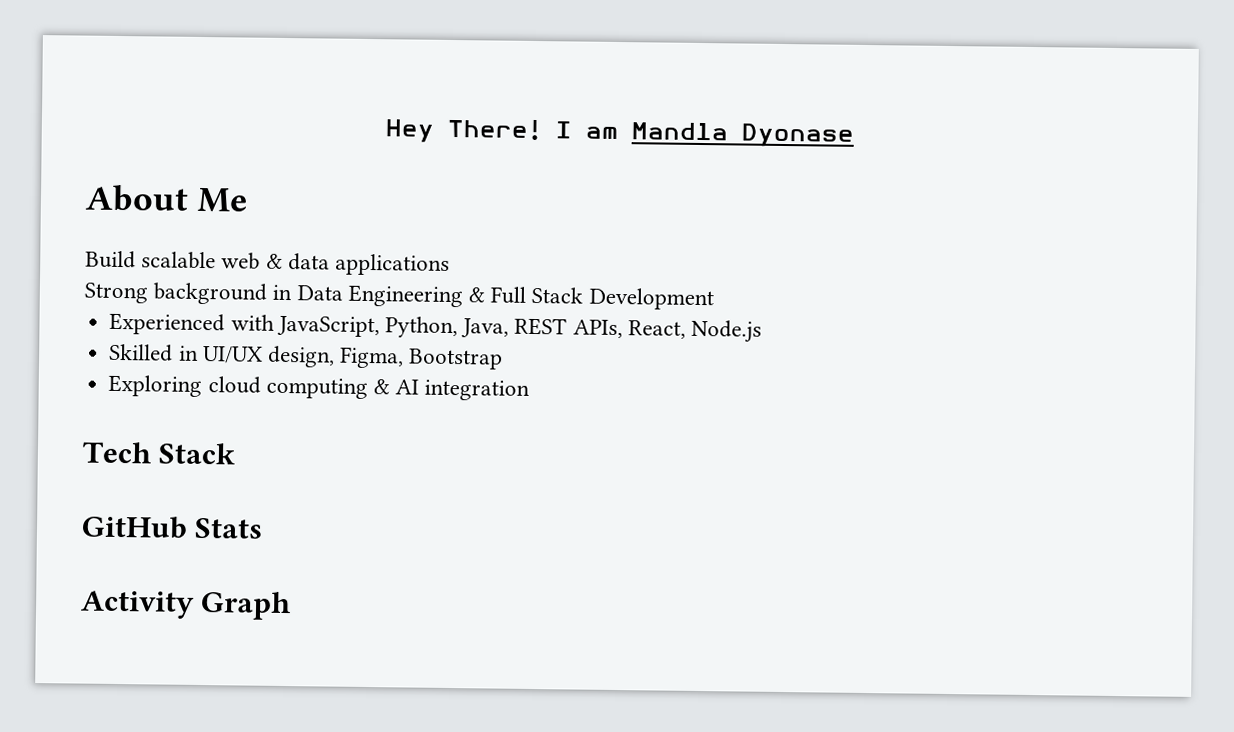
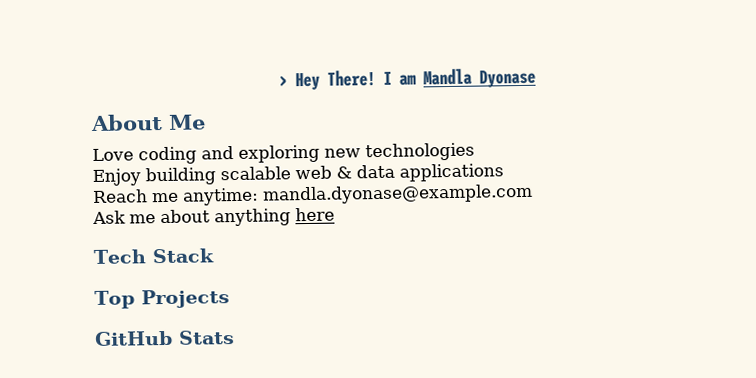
(385, 131) none -> [278,75,288,87] >
[85,250,136,269] Build -> [92,142,475,165] [92,167,216,186] Love coding and exploring new technologies // Enjoy building
[84,282,714,311] [109,312,762,343] [109,343,504,370] [108,374,531,401] Strong background in Data Engineering & Full Stack Development // Experienced with JavaScript, Python, Java, REST APIs, React, Node.js // Skilled in UI/UX design, Figma, Bootstrap // Exploring cloud computing & AI integration -> [92,183,533,206] [92,207,335,227] Reach me anytime: mandla.dyonase@example.com // Ask me about anything here
(237, 453) none -> [94,289,230,309] // Top Projects
[80,590,292,621] // Activity Graph -> (235, 337) none

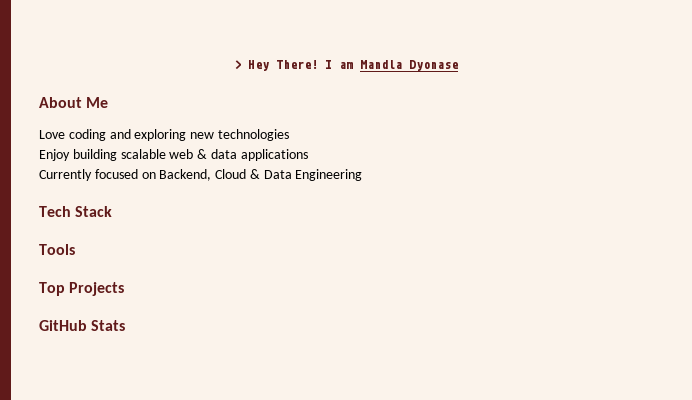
[92,183,533,206] [92,207,335,227] Reach me anytime: mandla.dyonase@example.com // Ask me about anything here -> [39,169,363,181] Currently focused on Backend, Cloud & Data Engineering
(215, 256) none -> [39,244,75,255] // Tools

